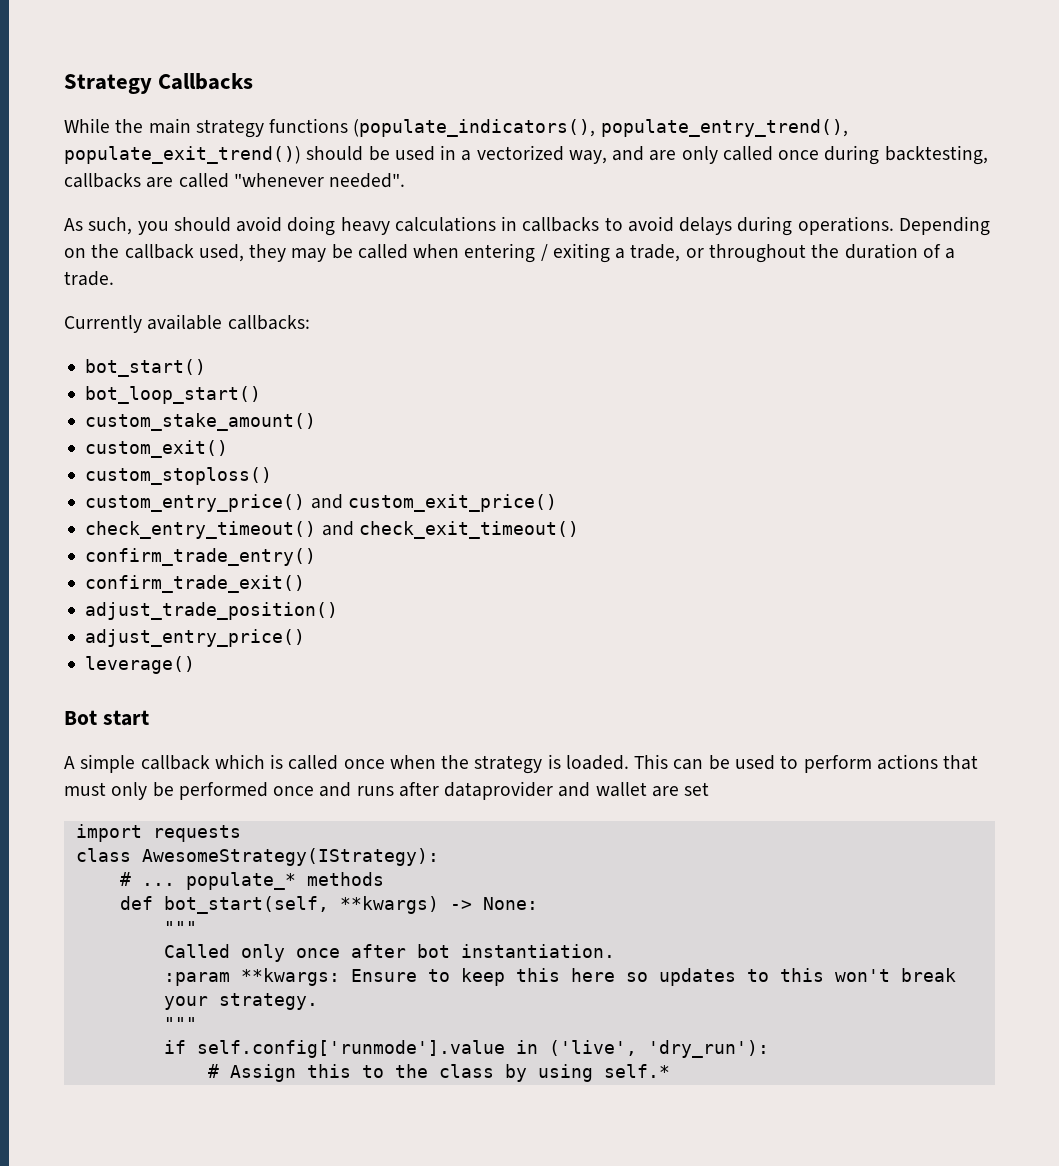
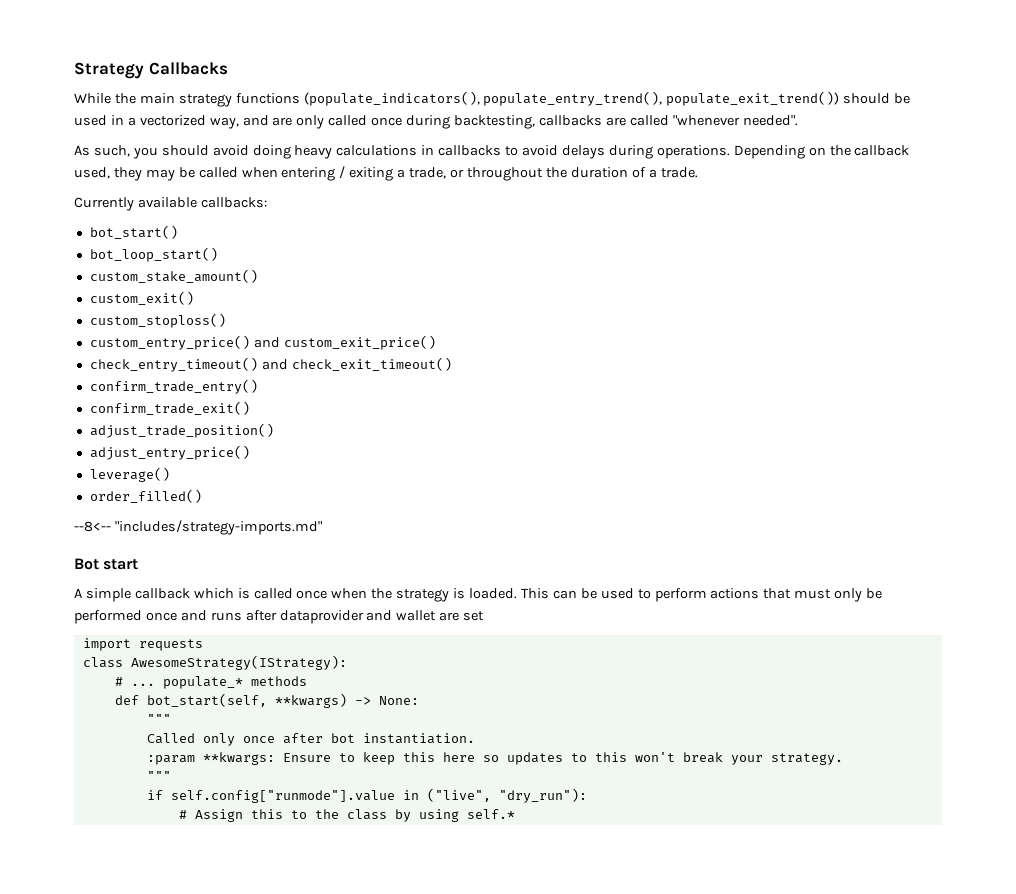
(196, 665) none -> [89,489,202,503] [74,520,322,535] // order_filled() // --8<-- "includes/strategy-imports.md"
[196,1040,769,1058] self.config['runmode'].value in ('live', 'dry_run'): -> [170,788,587,803] self.config["runmode"].value in ("live", "dry_run"):

